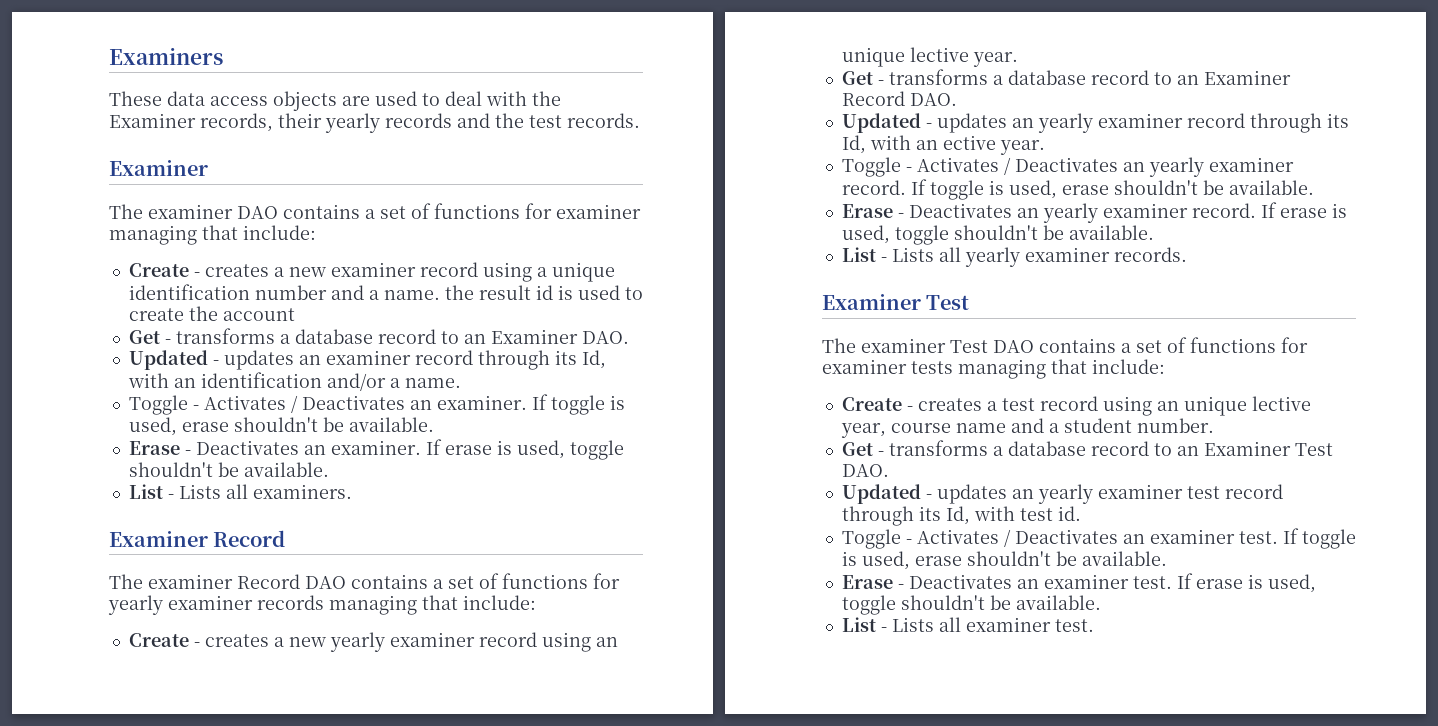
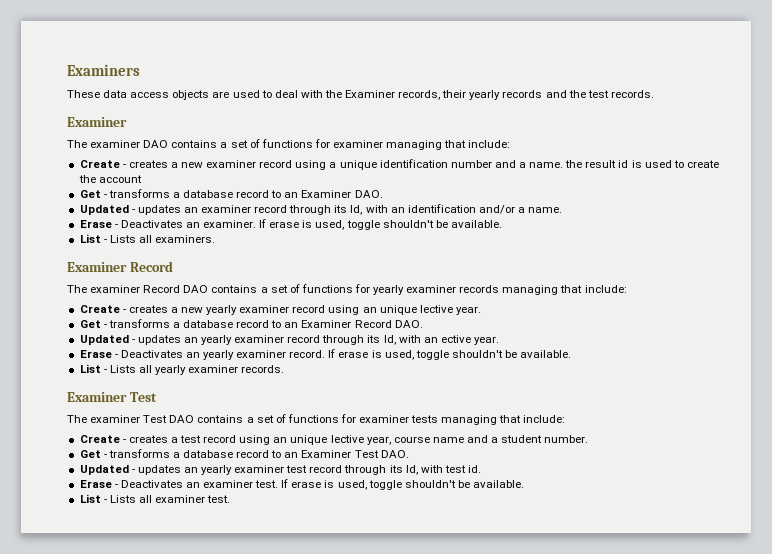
[128,394,625,415] [128,417,434,436] // Toggle - Activates / Deactivates an examiner. If toggle is used, erase shouldn't be available. -> (563, 210) none
[841,157,1294,177] [841,179,1314,200] // Toggle - Activates / Deactivates an yearly examiner record. If toggle is used, erase shouldn't be available. -> (500, 340) none
[841,528,1356,549] [841,551,1167,570] // Toggle - Activates / Deactivates an examiner test. If toggle is used, erase shouldn't be available. -> (482, 469) none

